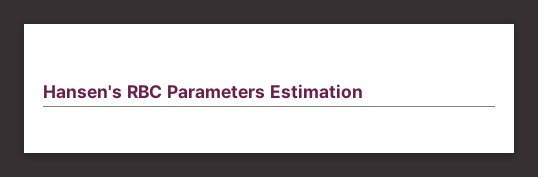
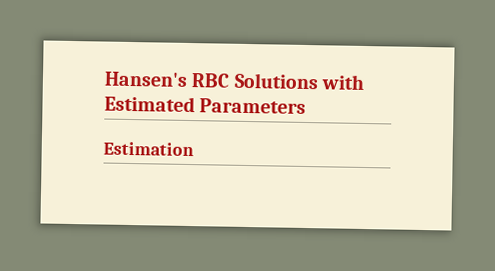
(162, 92) none -> [233,72,365,90] [104,95,195,113] Solutions with Estimated
(265, 92) none -> (307, 106) //

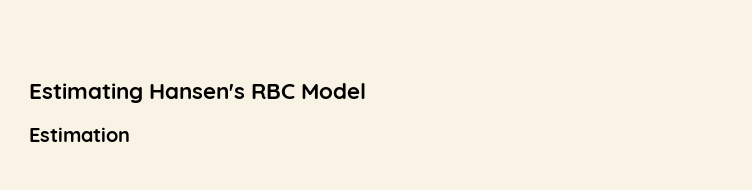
(104, 79) none -> [29,83,143,103] Estimating
[233,72,365,90] [104,95,307,115] Solutions with Estimated Parameters -> [301,83,367,99] Model

